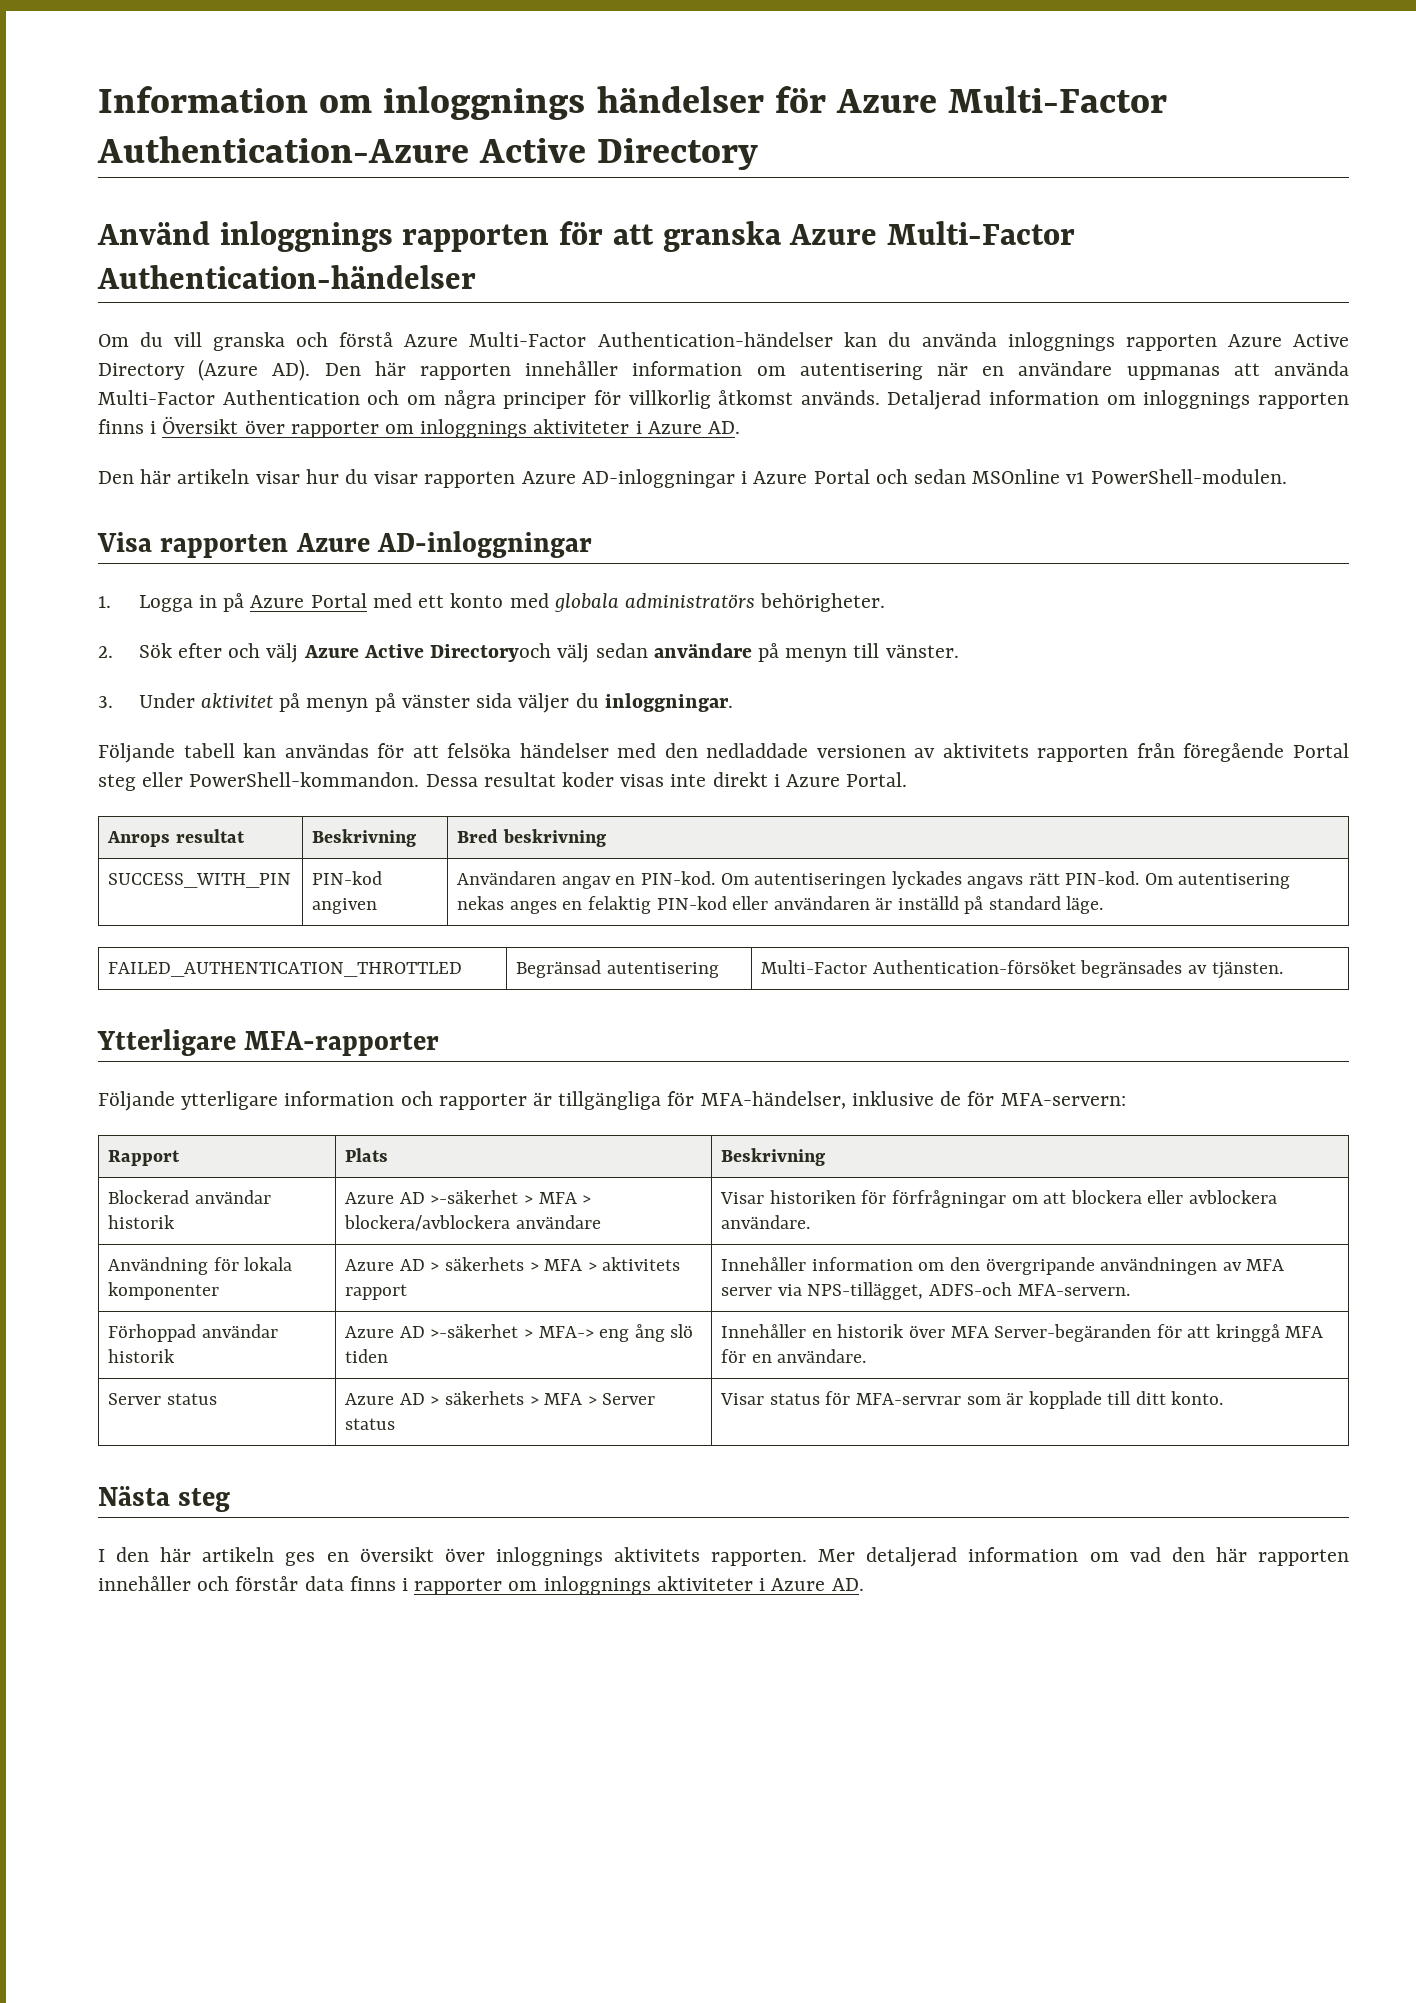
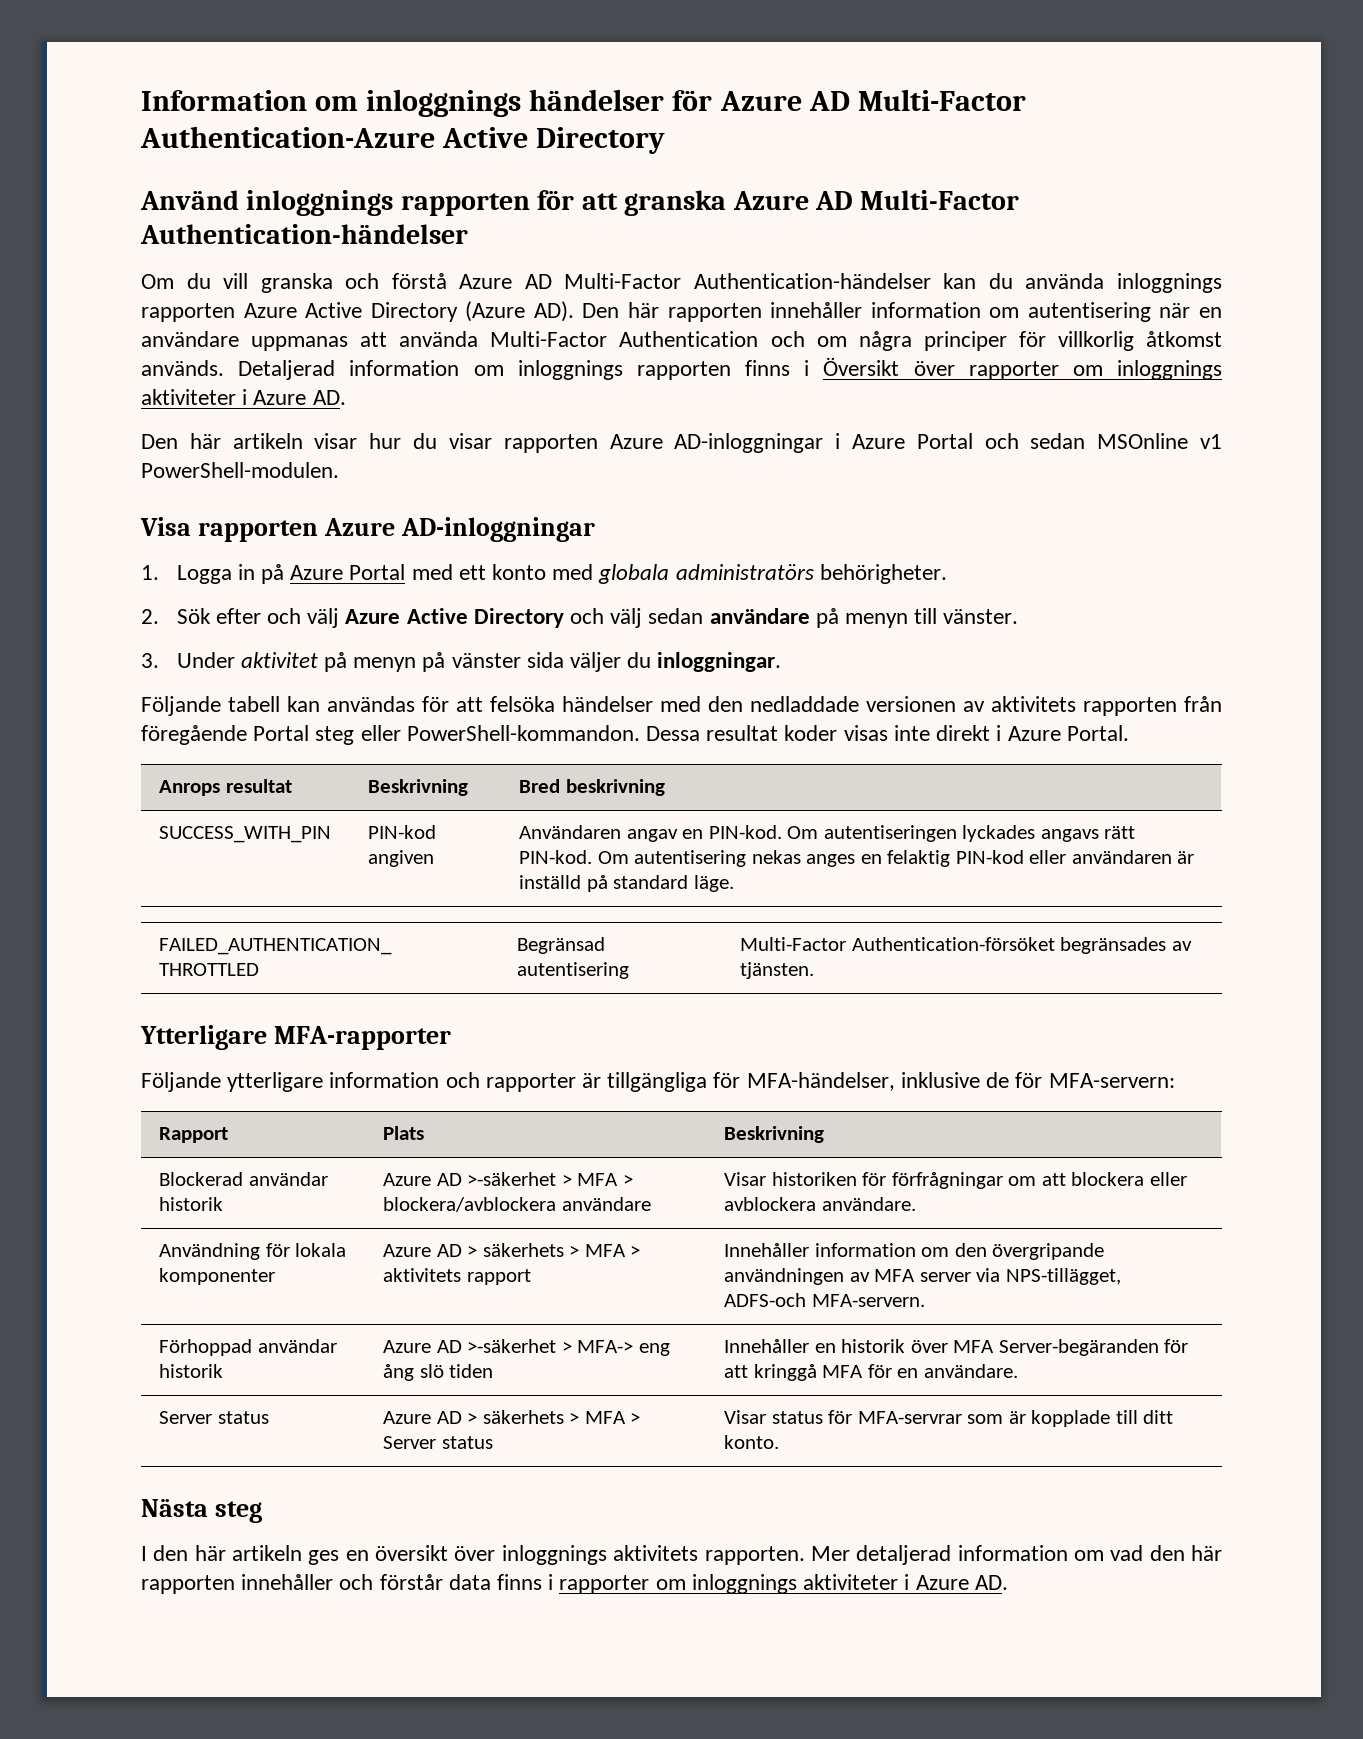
(938, 101) none -> [808,91,850,111] AD
(878, 234) none -> [814,191,853,210] AD
(459, 340) none -> [524,274,552,289] AD
[430,643,552,662] Directoryoch -> [473,608,605,628] Directory och

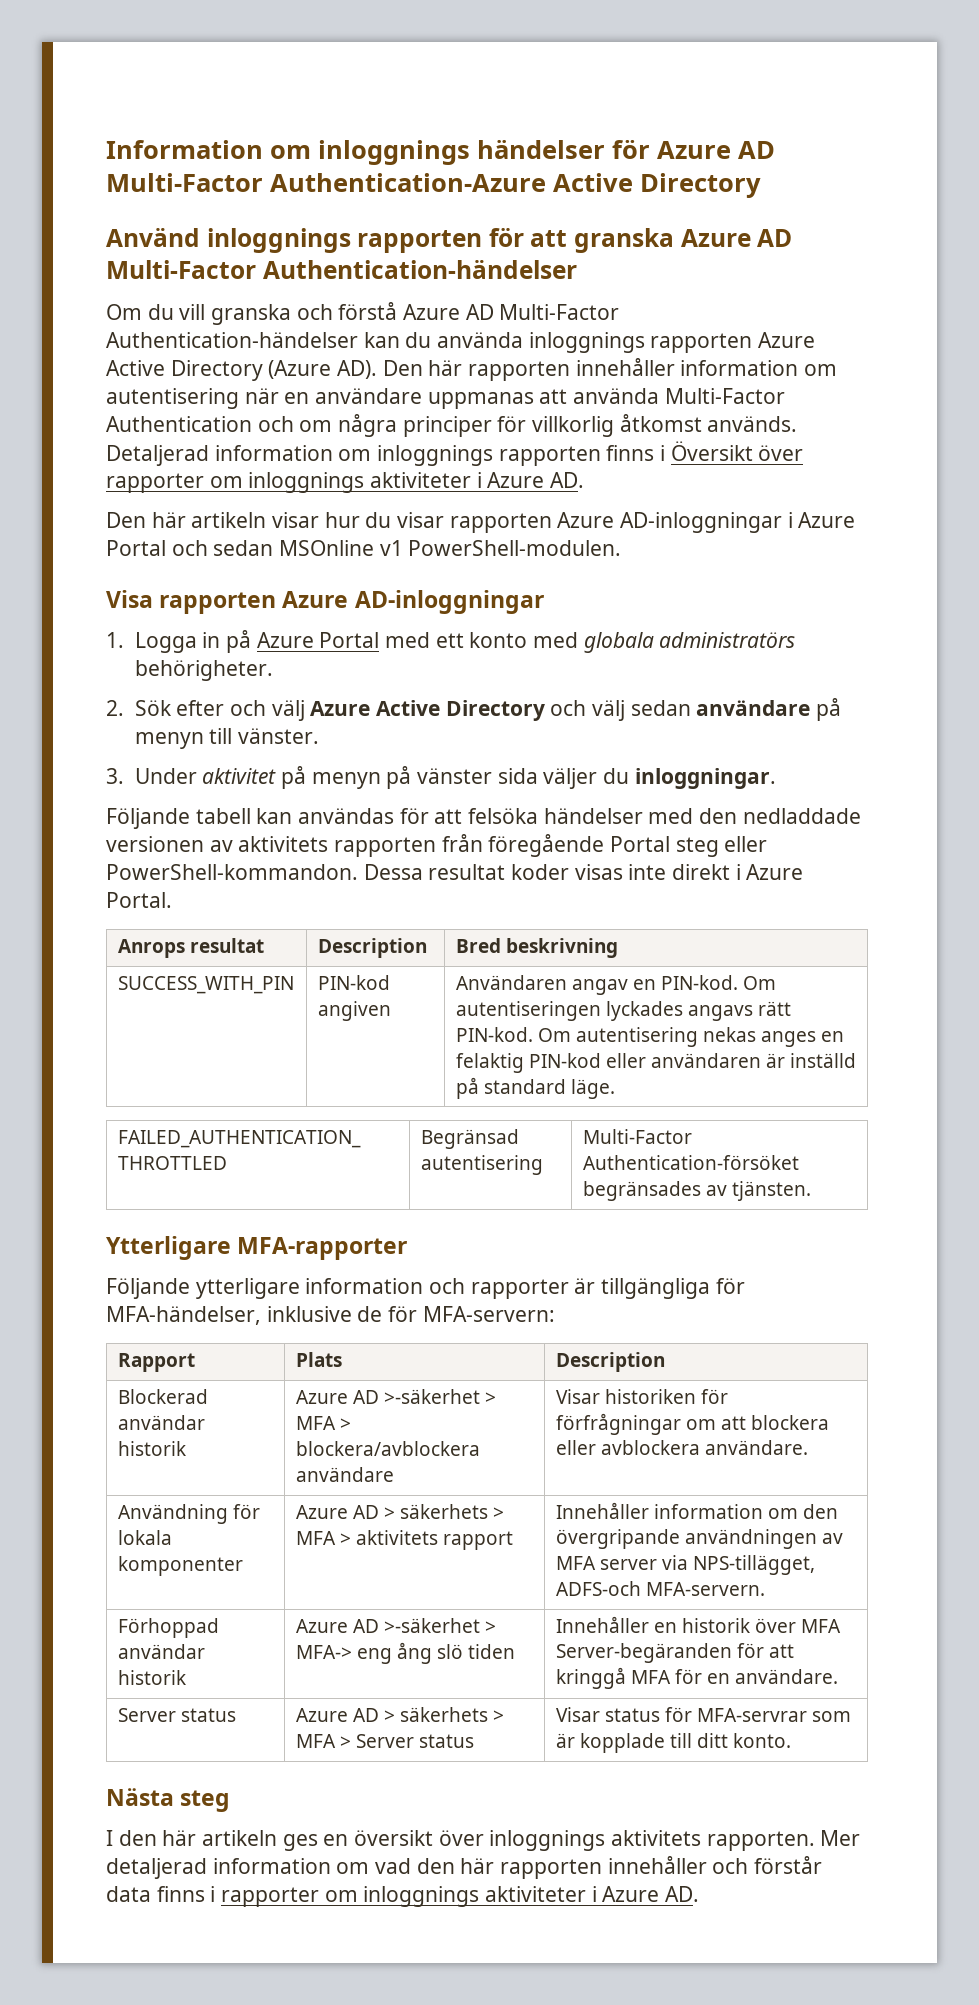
[368,779,469,796] Beskrivning -> [317,938,427,958] Description
[724,1126,825,1143] Beskrivning -> [555,1352,665,1372] Description

